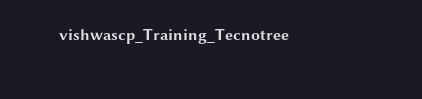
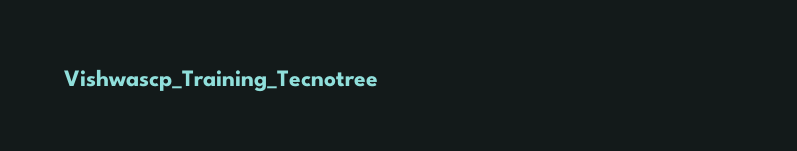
[59,28,289,44] vishwascp_Training_Tecnotree -> [64,69,378,92] Vishwascp_Training_Tecnotree

